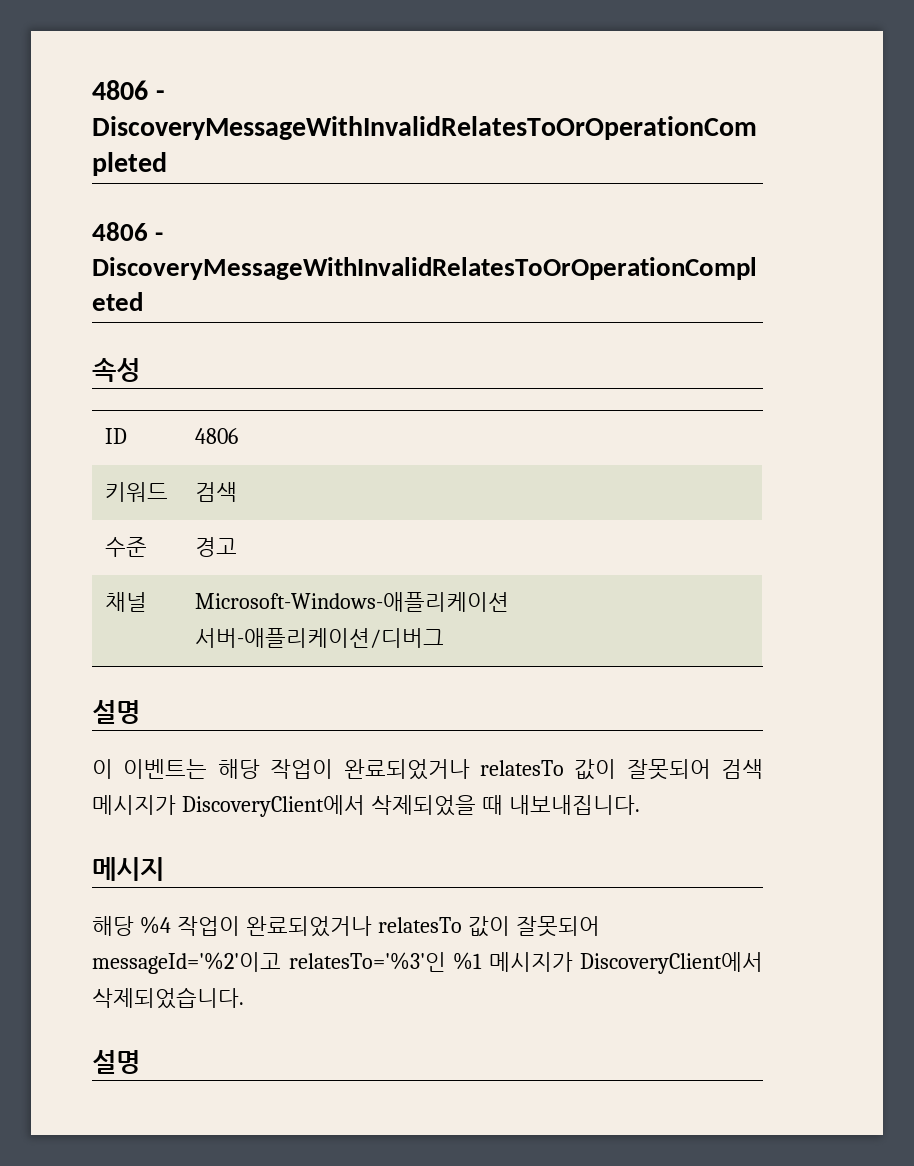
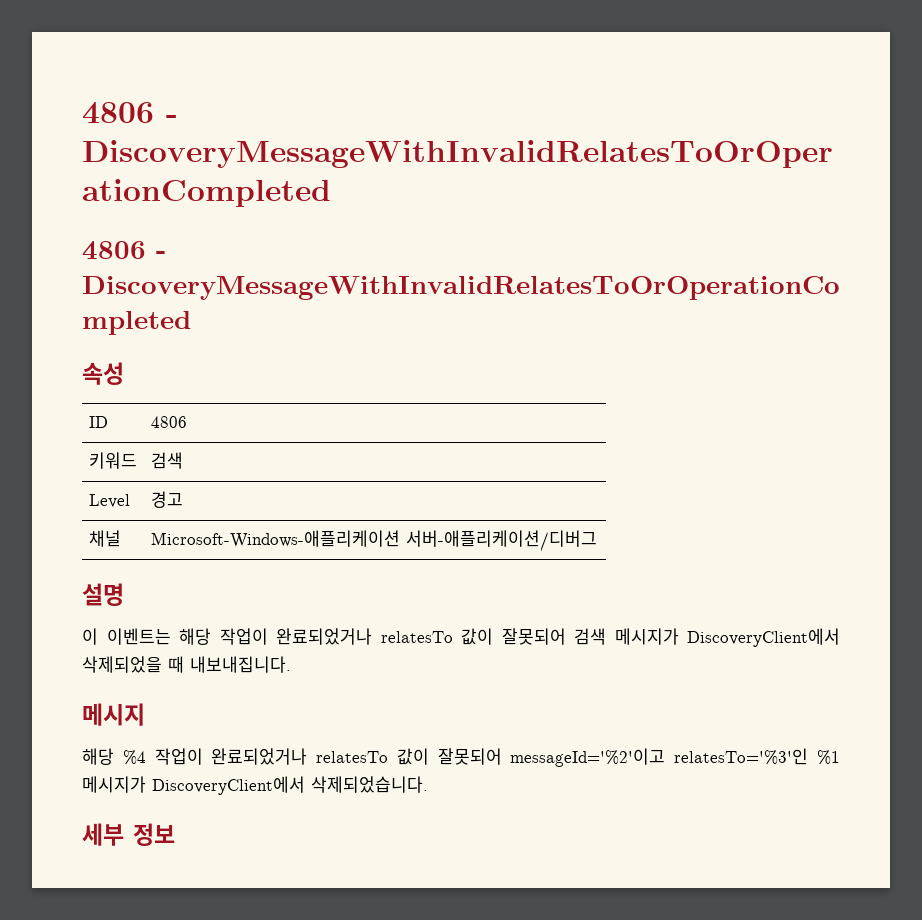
[105,537,148,557] 수준 -> [88,494,130,508] Level
[92,1050,140,1074] 설명 -> [82,823,175,846] 세부 정보

